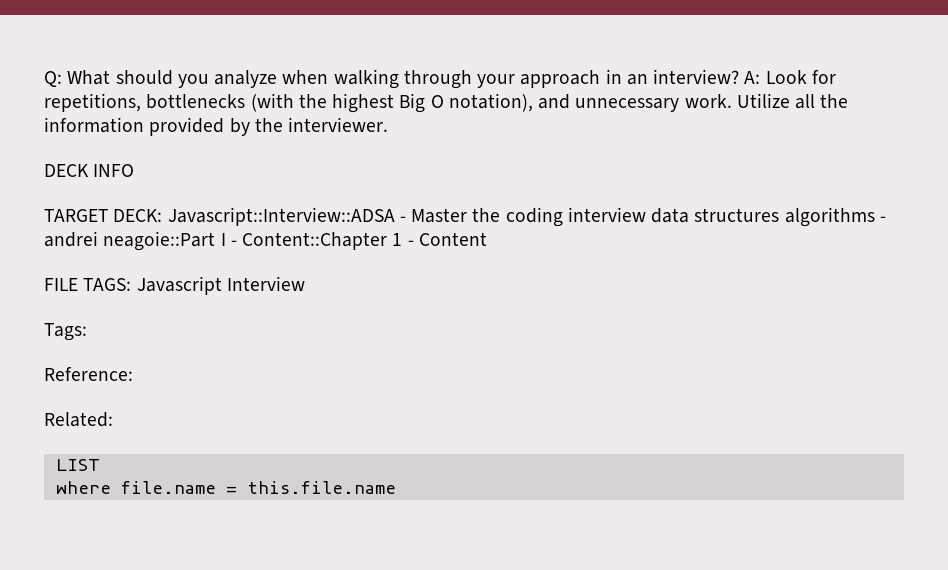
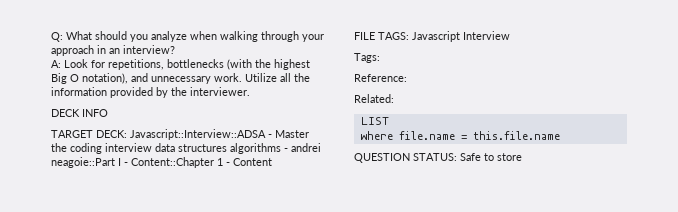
(740, 76) none -> (175, 49) //
(396, 487) none -> [354,153,522,163] // QUESTION STATUS: Safe to store

